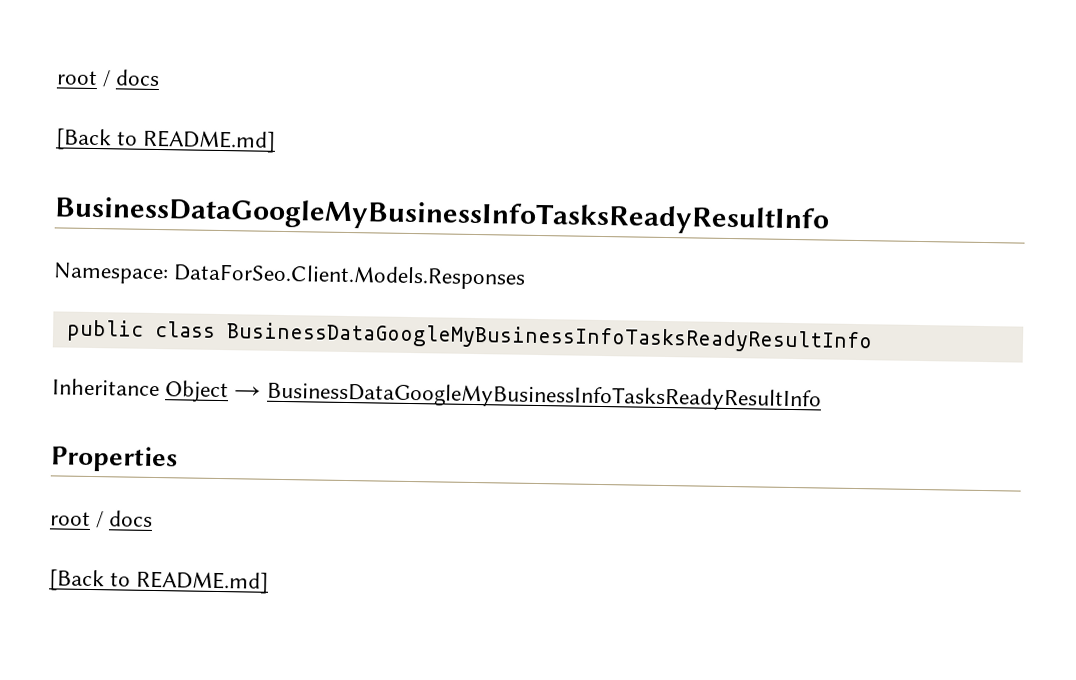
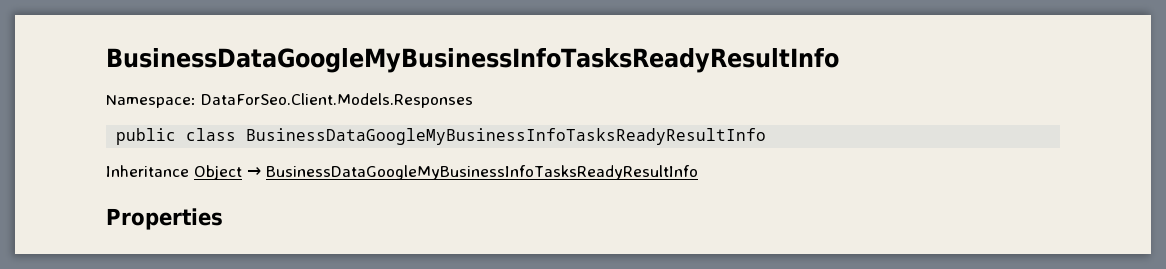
[56,69,161,88] [55,128,277,153] root / docs // [Back to README.md] // -> (106, 60) none
[50,510,154,529] [49,569,270,594] // root / docs // [Back to README.md] -> (223, 219) none

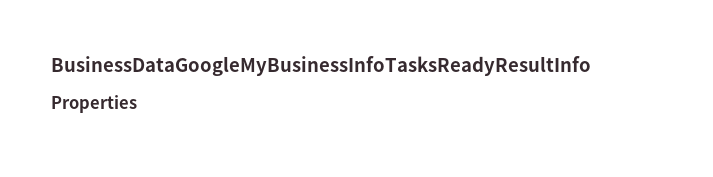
[106,48,839,73] [106,93,473,108] [116,128,767,145] [106,165,698,180] BusinessDataGoogleMyBusinessInfoTasksReadyResultInfo // Namespace: DataForSeo.Client.Models.Responses // public class BusinessDataGoogleMyBusinessInfoTasksReadyResultInfo // Inheritance Object → BusinessDataGoogleMyBusinessInfoTasksReadyResultInfo -> [51,56,591,76] BusinessDataGoogleMyBusinessInfoTasksReadyResultInfo

